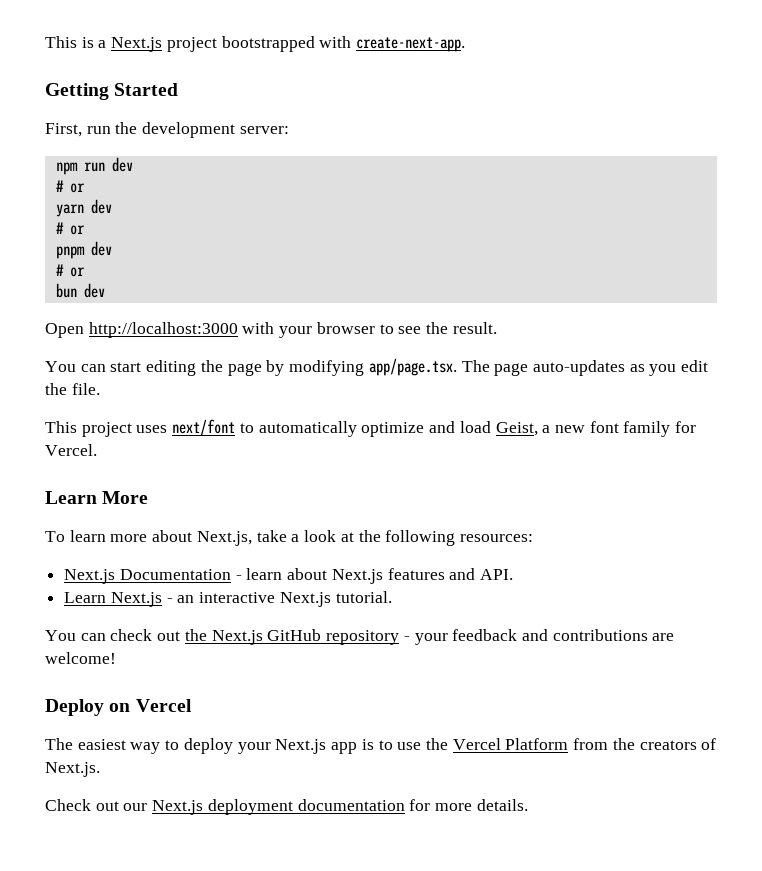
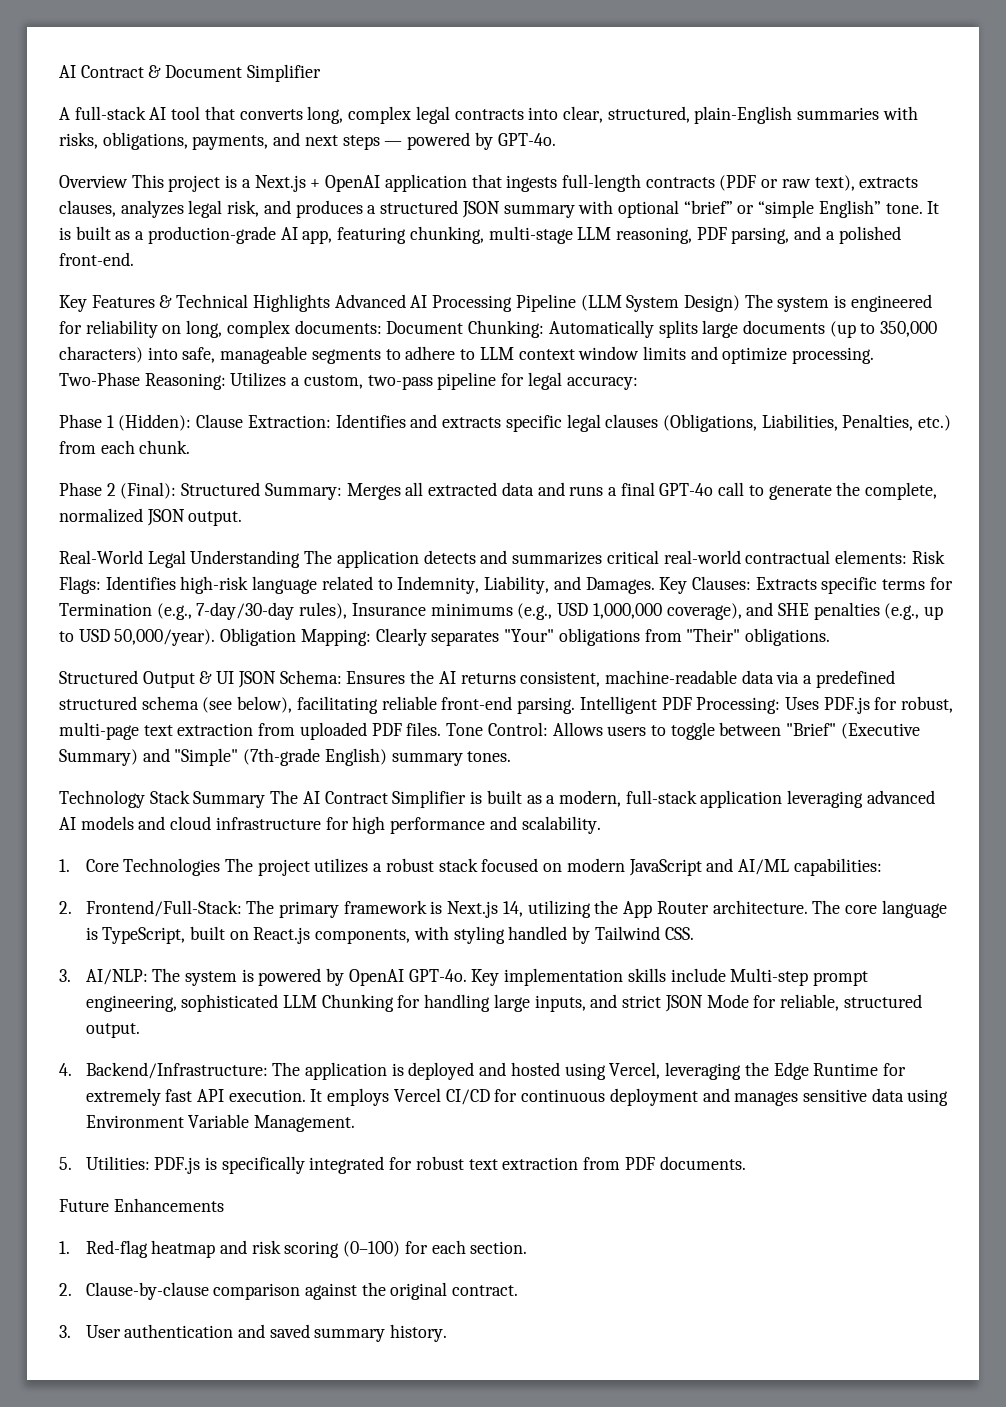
[45,36,466,52] [45,83,179,100] [45,122,289,138] [55,157,133,175] [55,180,85,193] [55,199,112,217] [55,222,85,235] [55,241,112,259] [55,264,85,277] [55,283,105,298] [45,322,497,338] [45,358,709,376] [45,383,100,395] [45,419,697,437] [45,444,97,456] [45,491,149,504] [45,530,533,546] [64,568,514,584] [64,591,392,607] [45,629,675,645] [45,652,116,664] [45,699,192,716] [45,738,717,754] [45,762,100,777] [45,799,528,815] This is a Next.js project bootstrapped with create-next-app. // Getting Started // First, run the development server: // npm run dev // # or // yarn dev // # or // pnpm dev // # or // bun dev // Open http://localhost:3000 with your browser to see the result. // You can start editing the page by modifying app/page.tsx. The page auto-updates as you edit the file. // This project uses next/font to automatically optimize and load Geist, a new font family for Vercel. // Learn More // To learn more about Next.js, take a look at the following resources: // Next.js Documentation - learn about Next.js features and API. // Learn Next.js - an interactive Next.js tutorial. // You can check out the Next.js GitHub repository - your feedback and contributions are welcome! // Deploy on Vercel // The easiest way to deploy your Next.js app is to use the Vercel Platform from the creators of Next.js. // Check out our Next.js deployment documentation for more details. -> [59,64,321,82] [59,106,918,124] [59,132,556,150] [59,174,919,192] [59,200,940,218] [59,226,901,244] [59,252,134,266] [59,294,932,312] [59,320,938,338] [59,346,875,364] [59,372,638,390] [59,414,952,432] [59,440,191,454] [59,482,938,500] [59,508,243,526] [59,550,945,568] [59,576,953,594] [59,602,944,620] [59,628,830,646] [59,670,895,688] [59,696,954,714] [59,722,920,740] [59,748,512,766] [59,790,935,808] [59,816,601,834] [59,858,882,876] [59,900,947,918] [85,926,694,944] [59,968,869,986] [85,994,922,1012] [85,1023,140,1038] [59,1062,907,1080] [85,1088,949,1106] [85,1114,356,1132] [59,1156,746,1174] [59,1198,224,1212] [59,1240,528,1258] [59,1282,519,1300] [59,1324,448,1342] AI Contract & Document Simplifier // A full-stack AI tool that converts long, complex legal contracts into clear, structured, plain-English summaries with risks, obligations, payments, and next steps — powered by GPT-4o. // Overview This project is a Next.js + OpenAI application that ingests full-length contracts (PDF or raw text), extracts clauses, analyzes legal risk, and produces a structured JSON summary with optional “brief” or “simple English” tone. It is built as a production-grade AI app, featuring chunking, multi-stage LLM reasoning, PDF parsing, and a polished front-end. // Key Features & Technical Highlights Advanced AI Processing Pipeline (LLM System Design) The system is engineered for reliability on long, complex documents: Document Chunking: Automatically splits large documents (up to 350,000 characters) into safe, manageable segments to adhere to LLM context window limits and optimize processing. Two-Phase Reasoning: Utilizes a custom, two-pass pipeline for legal accuracy: // Phase 1 (Hidden): Clause Extraction: Identifies and extracts specific legal clauses (Obligations, Liabilities, Penalties, etc.) from each chunk. // Phase 2 (Final): Structured Summary: Merges all extracted data and runs a final GPT-4o call to generate the complete, normalized JSON output. // Real-World Legal Understanding The application detects and summarizes critical real-world contractual elements: Risk Flags: Identifies high-risk language related to Indemnity, Liability, and Damages. Key Clauses: Extracts specific terms for Termination (e.g., 7-day/30-day rules), Insurance minimums (e.g., USD 1,000,000 coverage), and SHE penalties (e.g., up to USD 50,000/year). Obligation Mapping: Clearly separates "Your" obligations from "Their" obligations. // Structured Output & UI JSON Schema: Ensures the AI returns consistent, machine-readable data via a predefined structured schema (see below), facilitating reliable front-end parsing. Intelligent PDF Processing: Uses PDF.js for robust, multi-page text extraction from uploaded PDF files. Tone Control: Allows users to toggle between "Brief" (Executive Summary) and "Simple" (7th-grade English) summary tones. // Technology Stack Summary The AI Contract Simplifier is built as a modern, full-stack application leveraging advanced AI models and cloud infrastructure for high performance and scalability. // 1. Core Technologies The project utilizes a robust stack focused on modern JavaScript and AI/ML capabilities: // 2. Frontend/Full-Stack: The primary framework is Next.js 14, utilizing the App Router architecture. The core language is TypeScript, built on React.js components, with styling handled by Tailwind CSS. // 3. AI/NLP: The system is powered by OpenAI GPT-4o. Key implementation skills include Multi-step prompt engineering, sophisticated LLM Chunking for handling large inputs, and strict JSON Mode for reliable, structured output. // 4. Backend/Infrastructure: The application is deployed and hosted using Vercel, leveraging the Edge Runtime for extremely fast API execution. It employs Vercel CI/CD for continuous deployment and manages sensitive data using Environment Variable Management. // 5. Utilities: PDF.js is specifically integrated for robust text extraction from PDF documents. // Future Enhancements // 1. Red-flag heatmap and risk scoring (0–100) for each section. // 2. Clause-by-clause comparison against the original contract. // 3. User authentication and saved summary history.

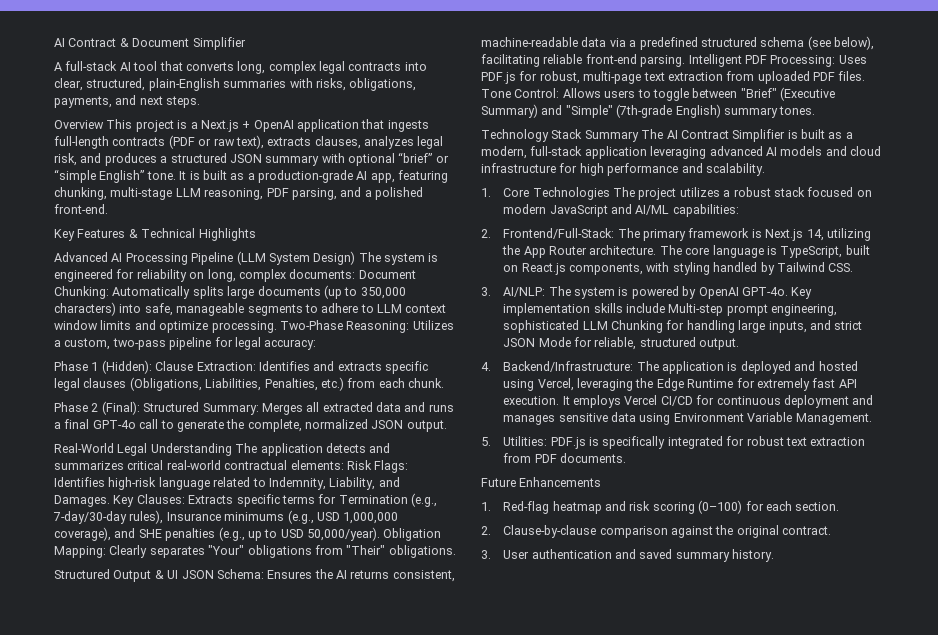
[342,132,556,150] steps — powered by GPT-4o. -> [166,96,201,108] steps.
(330, 303) none -> (256, 234) //

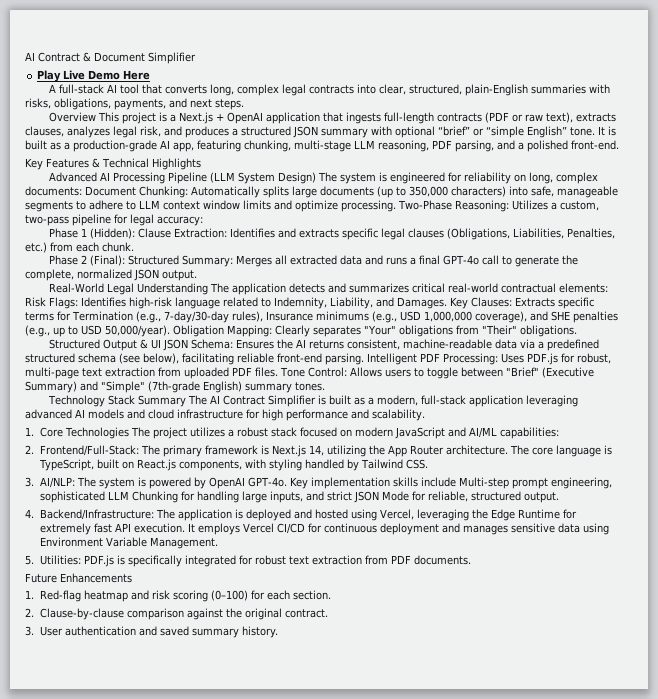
(246, 43) none -> [37,70,151,82] // Play Live Demo Here

